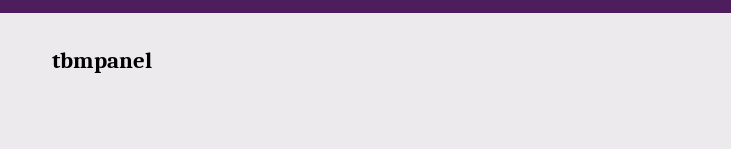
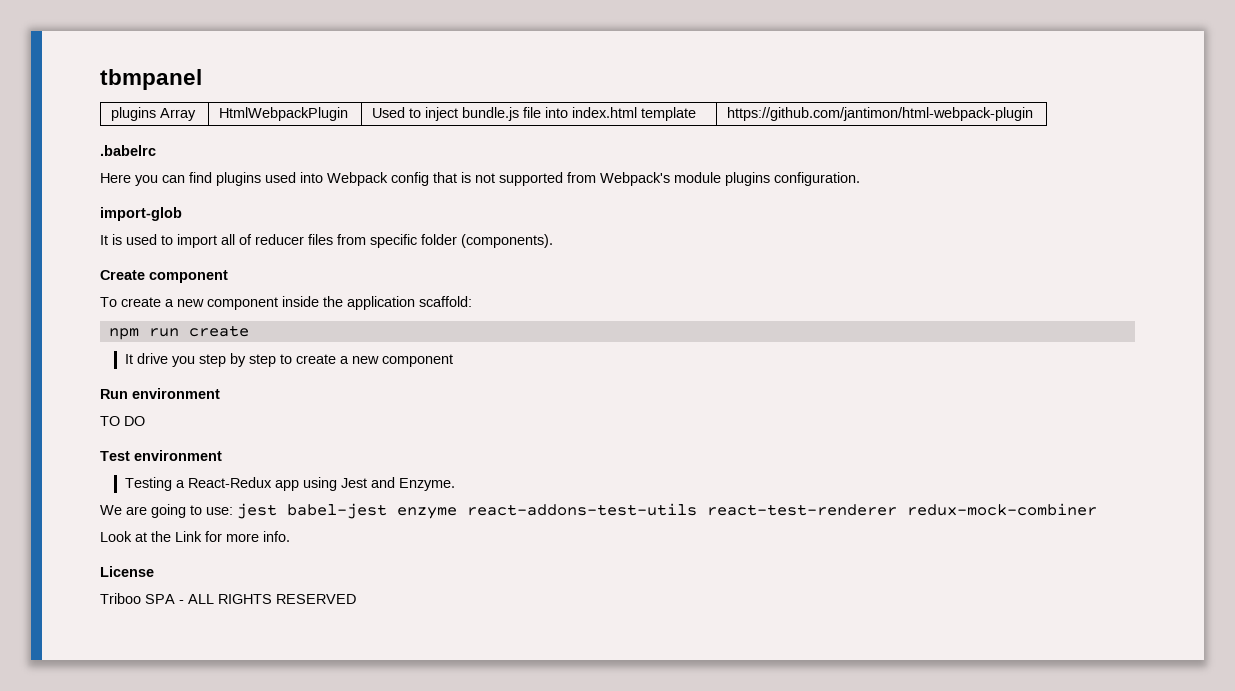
(152, 62) none -> [111,107,197,121] [219,107,349,121] [372,107,697,121] [727,107,1034,121] [100,145,156,156] [100,172,860,186] [100,207,182,221] [100,234,553,248] [100,270,228,283] [100,296,472,310] [108,325,249,340] [124,353,453,367] [100,388,220,399] [100,416,145,426] [100,450,222,461] [124,477,455,491] [100,503,1097,519] [100,531,290,542] [100,566,154,577] [100,593,356,604] // plugins Array | HtmlWebpackPlugin | Used to inject bundle.js file into index.html template | https://github.com/jantimon/html-webpack-plugin // .babelrc // Here you can find plugins used into Webpack config that is not supported from Webpack's module plugins configuration. // import-glob // It is used to import all of reducer files from specific folder (components). // Create component // To create a new component inside the application scaffold: // npm run create // It drive you step by step to create a new component // Run environment // TO DO // Test environment // Testing a React-Redux app using Jest and Enzyme. // We are going to use: jest babel-jest enzyme react-addons-test-utils react-test-renderer redux-mock-combiner // Look at the Link for more info. // License // Triboo SPA - ALL RIGHTS RESERVED

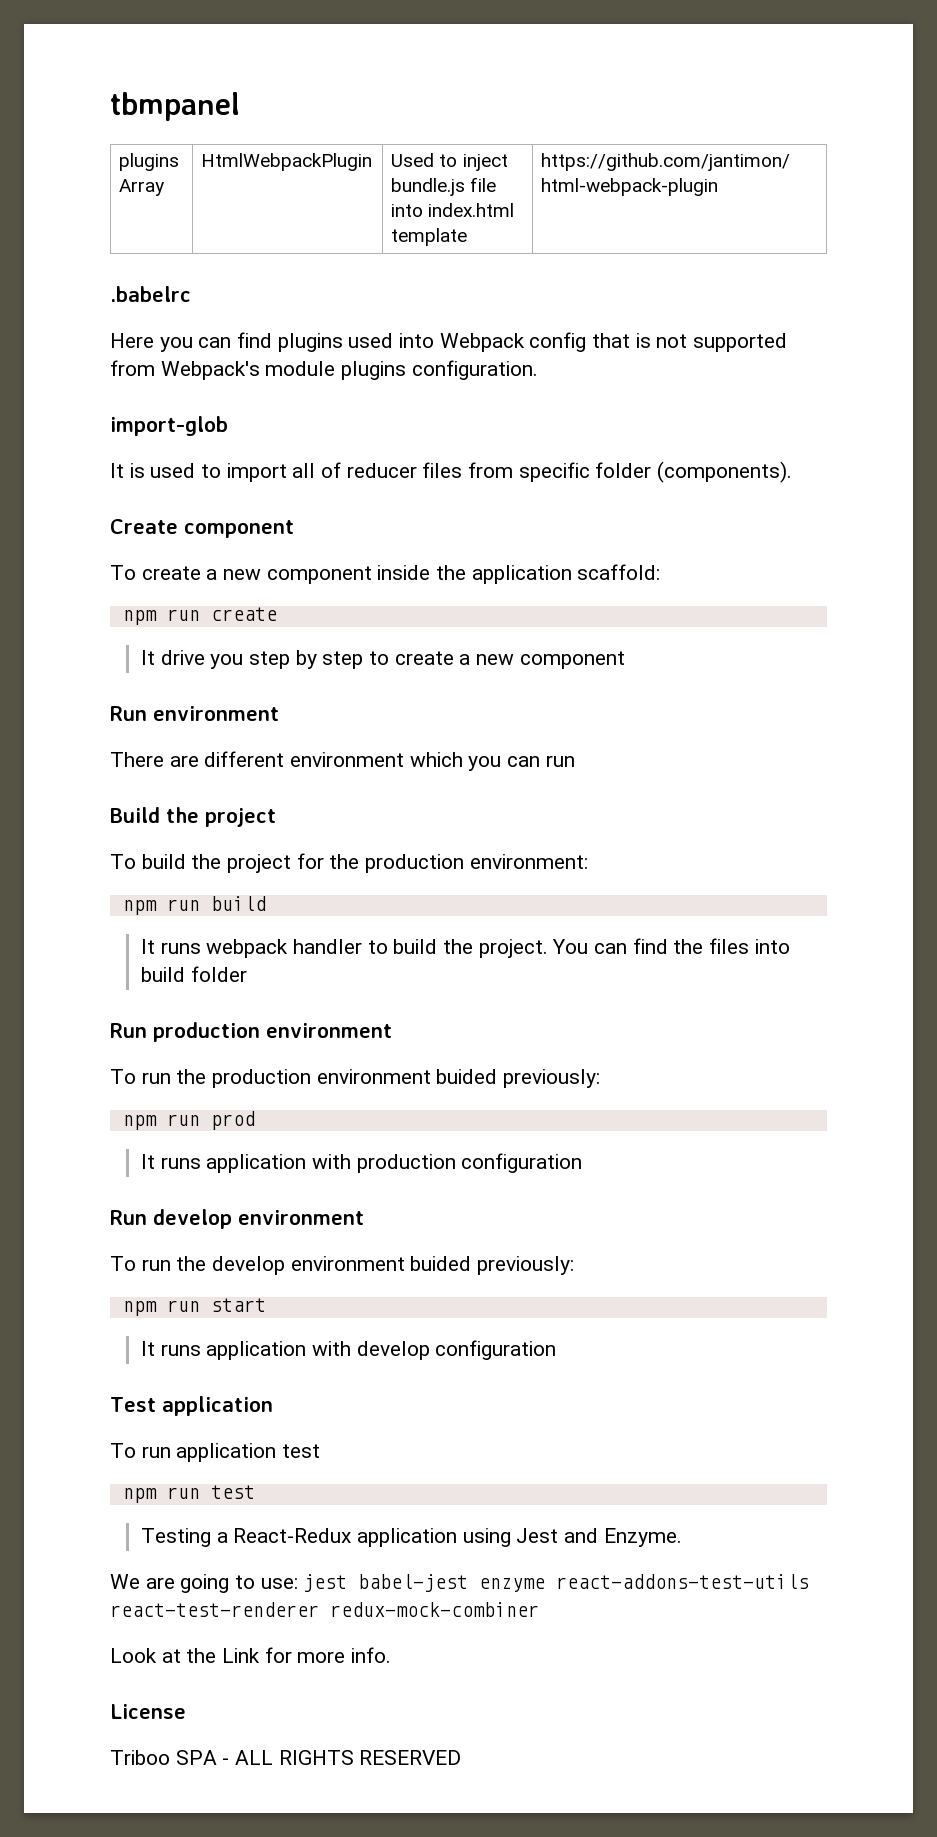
[100,416,145,426] [100,450,222,461] TO DO // Test environment -> [110,751,575,771] [110,807,276,827] [110,853,588,873] [122,896,266,915] [141,938,790,958] [141,966,247,982] [110,1022,392,1042] [110,1069,601,1088] [122,1111,255,1130] [141,1153,583,1173] [110,1209,364,1229] [110,1256,575,1275] [122,1298,266,1316] [141,1340,557,1360] [110,1396,273,1416] [110,1443,321,1462] [122,1485,255,1503] There are different environment which you can run // Build the project // To build the project for the production environment: // npm run build // It runs webpack handler to build the project. You can find the files into build folder // Run production environment // To run the production environment buided previously: // npm run prod // It runs application with production configuration // Run develop environment // To run the develop environment buided previously: // npm run start // It runs application with develop configuration // Test application // To run application test // npm run test
[274,480,299,491] app -> [357,1528,458,1547] application

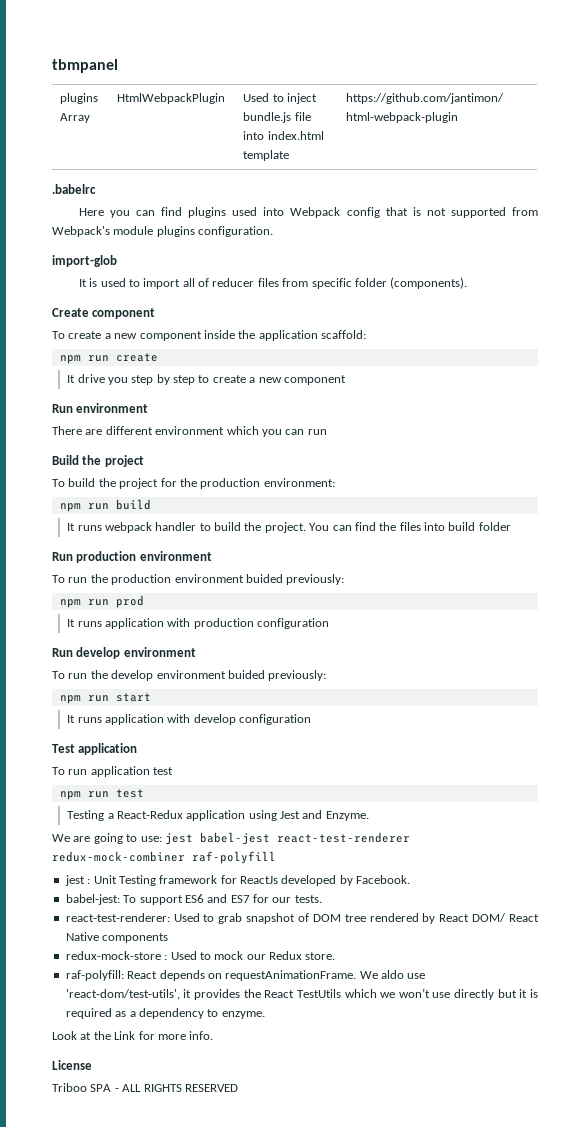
[479,1574,810,1592] enzyme react-addons-test-utils -> (270, 838) none
(539, 1609) none -> [192,851,276,864] [64,875,411,886] [65,894,322,905] [65,913,540,924] [65,932,169,943] [65,951,336,960] [65,970,426,981] [65,988,538,1000] [65,1008,265,1019] raf-polyfill // jest : Unit Testing framework for ReactJs developed by Facebook. // babel-jest: To support ES6 and ES7 for our tests. // react-test-renderer: Used to grab snapshot of DOM tree rendered by React DOM/ React Native components // redux-mock-store : Used to mock our Redux store. // raf-polyfill: React depends on requestAnimationFrame. We aldo use 'react-dom/test-utils', it provides the React TestUtils which we won’t use directly but it is required as a dependency to enzyme.

